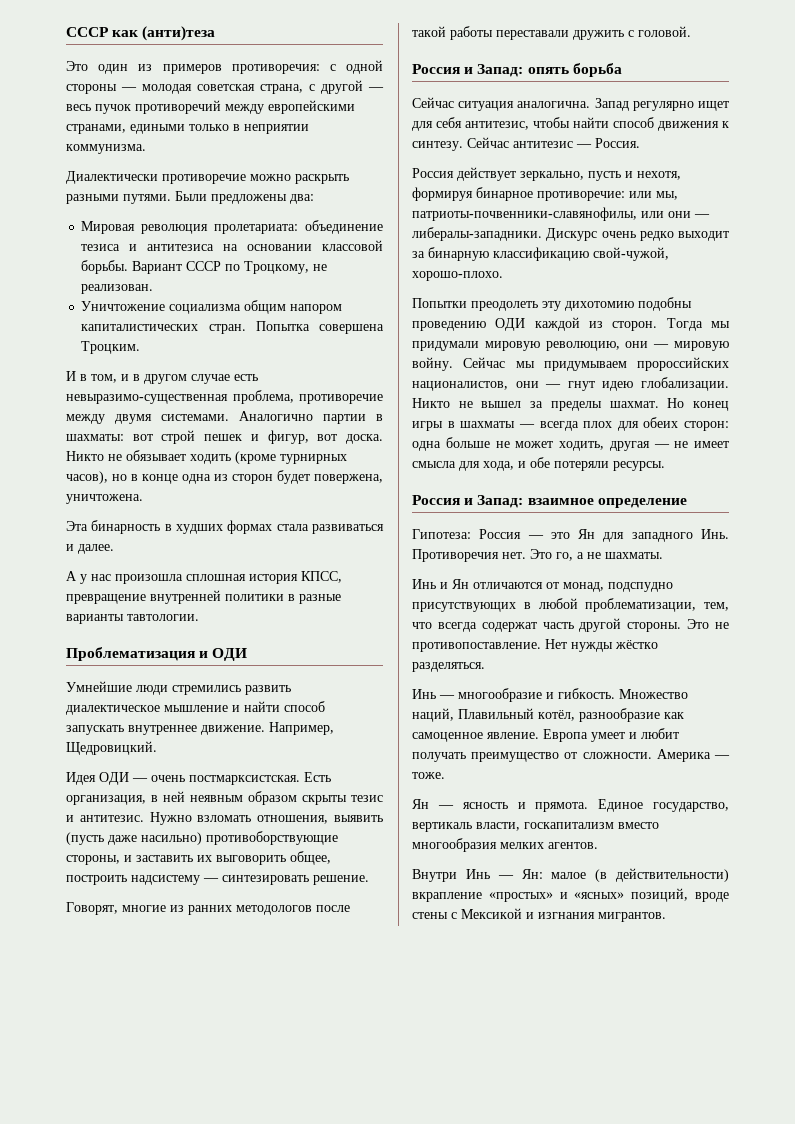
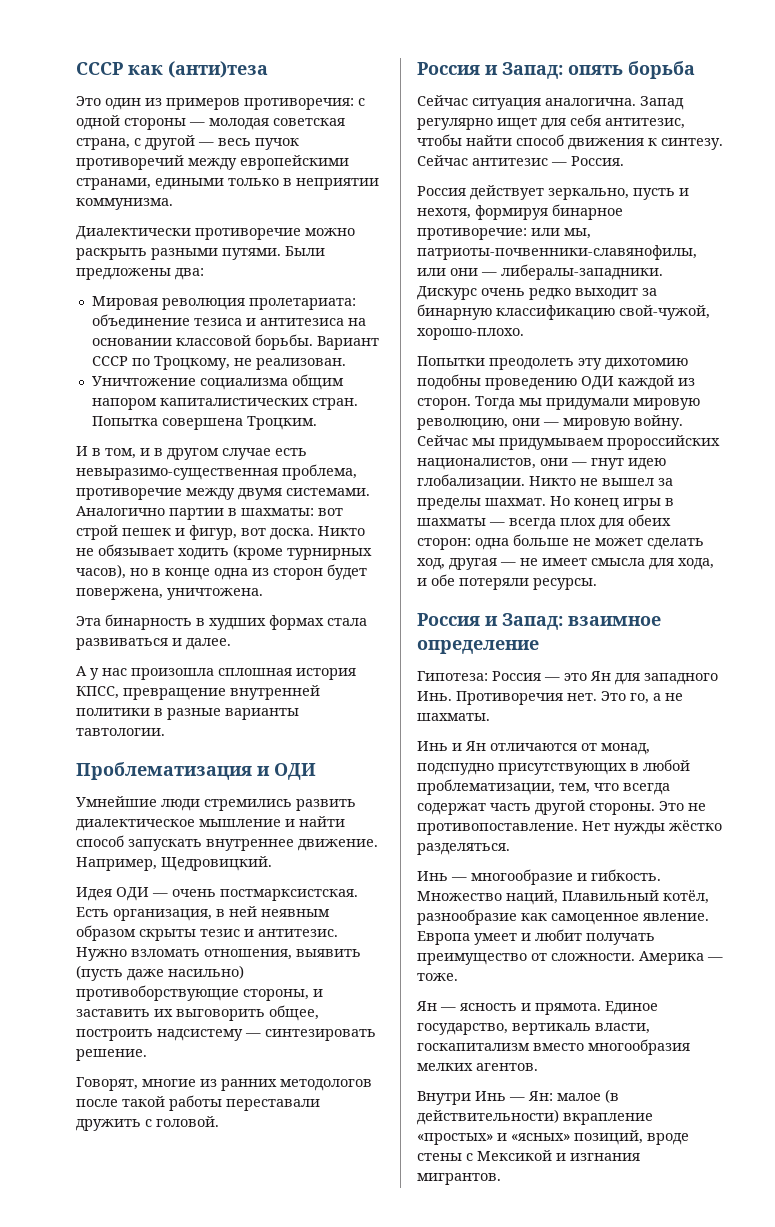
[559,441,604,451] ходить, -> [647,538,704,550] [417,558,445,570] сделать ход,

